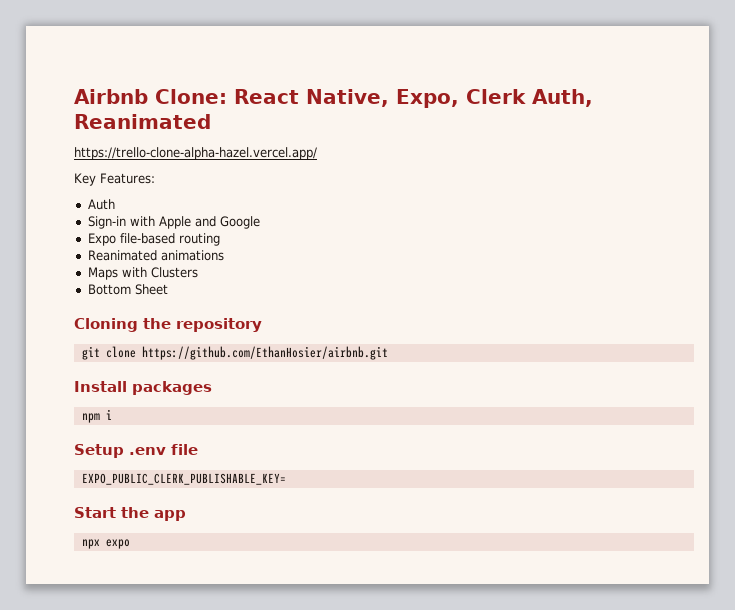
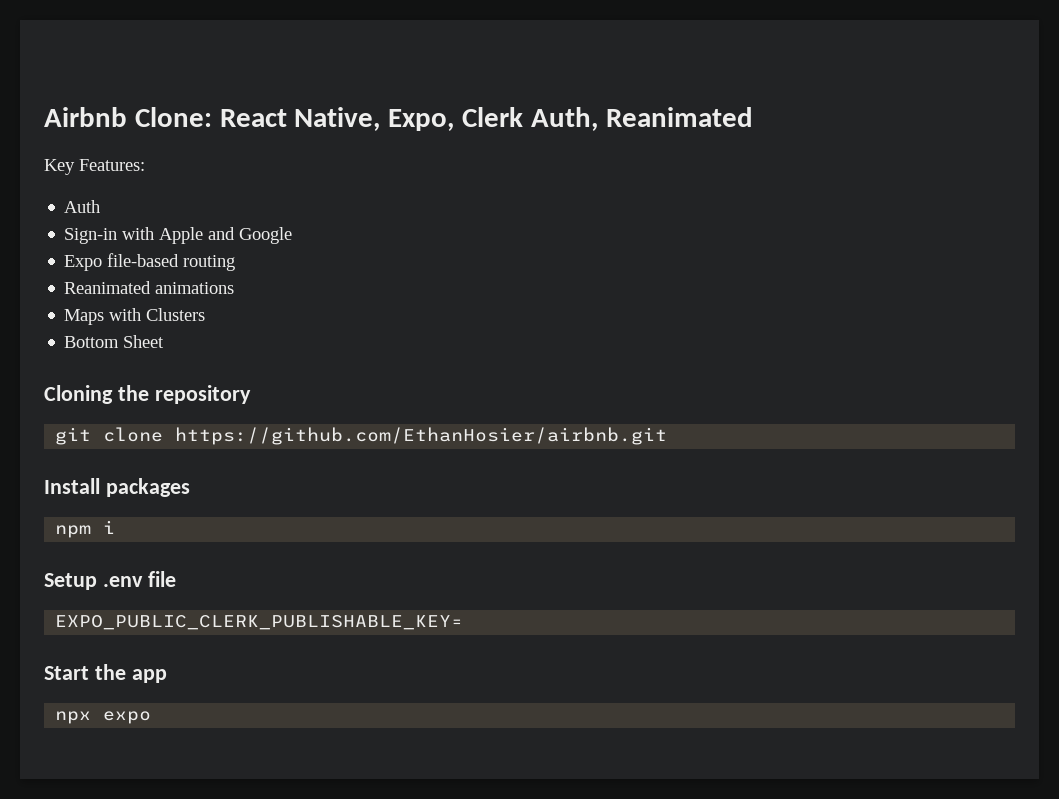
[74,147,317,160] // https://trello-clone-alpha-hazel.vercel.app/ -> (753, 117) none

